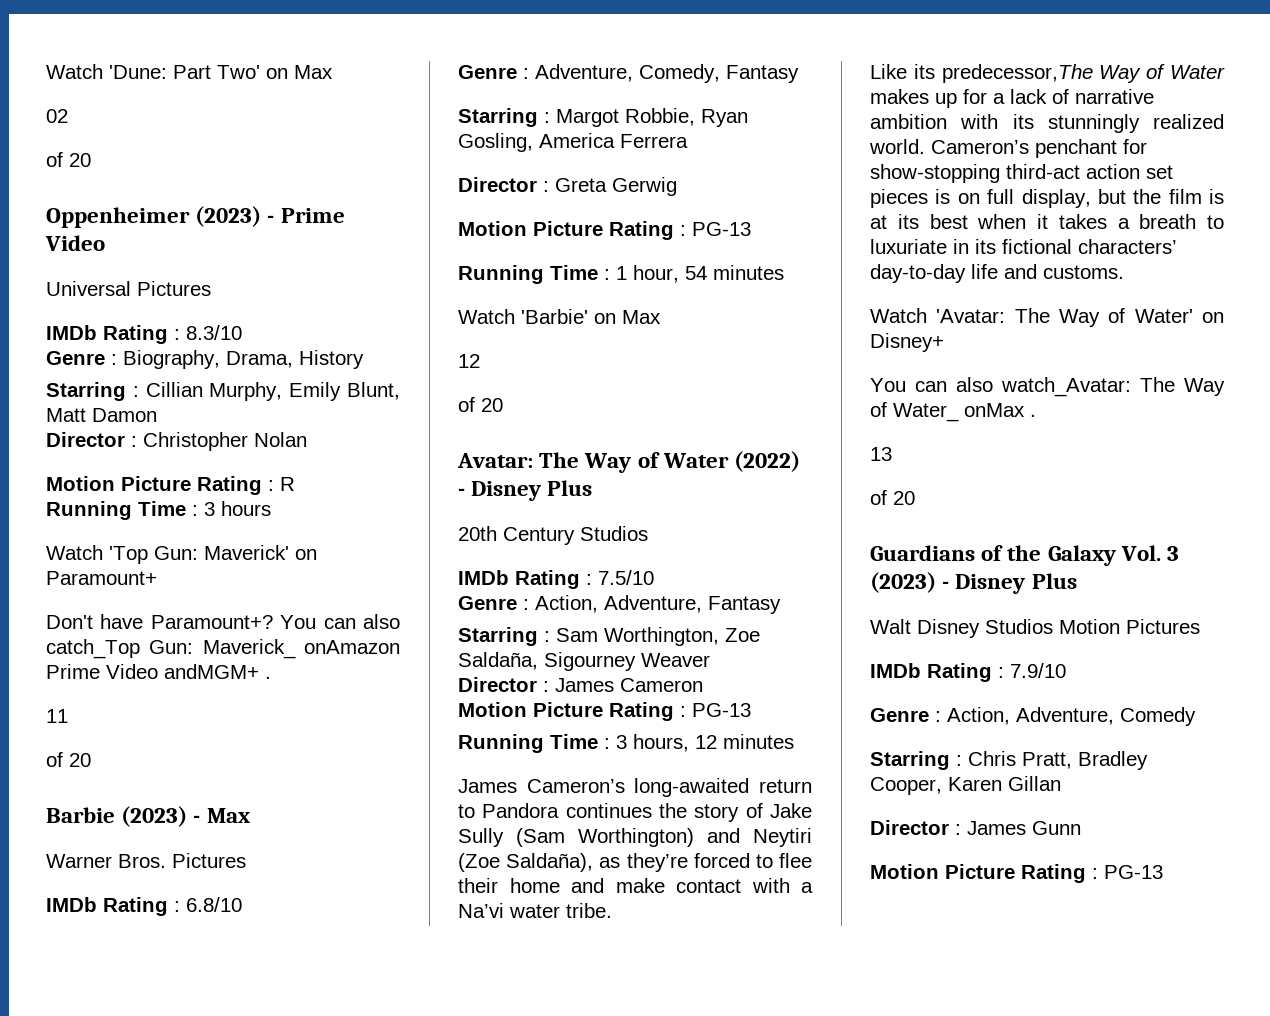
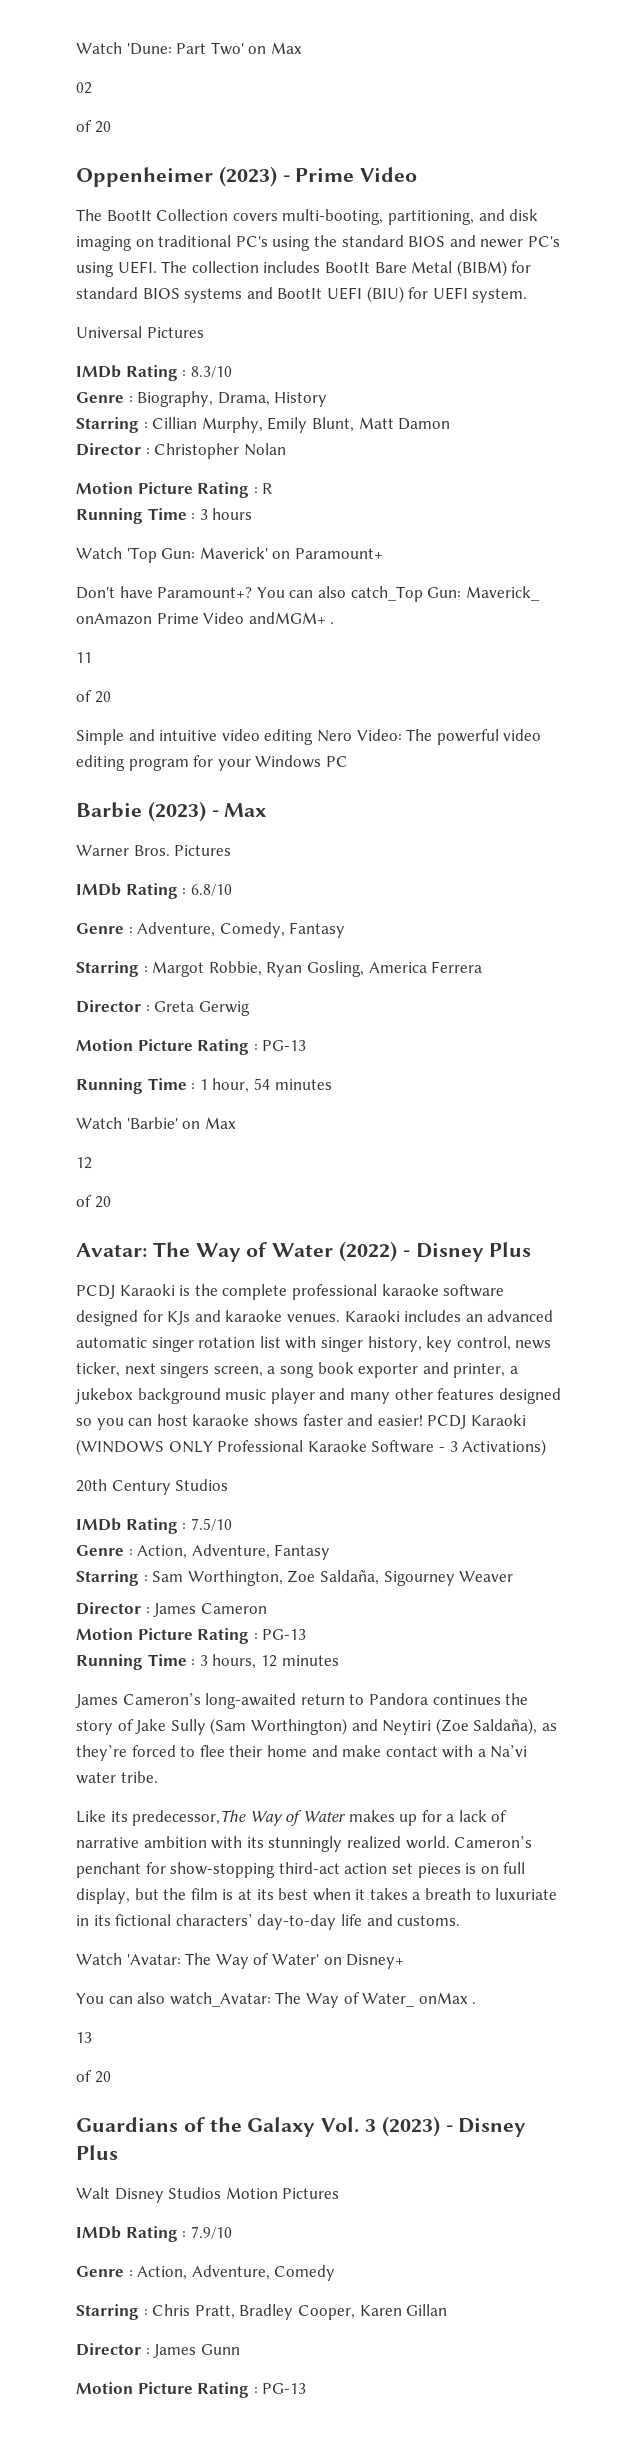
(105, 243) none -> [76,209,539,225] [76,235,560,251] [76,260,532,277] [76,286,528,303] // The BootIt Collection covers multi-booting, partitioning, and disk imaging on traditional PC's using the standard BIOS and newer PC's using UEFI. The collection includes BootIt Bare Metal (BIBM) for standard BIOS systems and BootIt UEFI (BIU) for UEFI system.
(91, 760) none -> [76,729,542,745] [76,755,348,771] // Simple and intuitive video editing Nero Video: The powerful video editing program for your Windows PC
(593, 488) none -> [76,1284,505,1300] [76,1310,554,1326] [76,1336,552,1352] [76,1362,518,1378] [75,1388,561,1404] [76,1414,526,1430] [76,1439,547,1456] // PCDJ Karaoki is the complete professional karaoke software designed for KJs and karaoke venues. Karaoki includes an advanced automatic singer rotation list with singer history, key control, news ticker, next singers screen, a song book exporter and printer, a jukebox background music player and many other features designed so you can host karaoke shows faster and easier! PCDJ Karaoki (WINDOWS ONLY Professional Karaoke Software - 3 Activations)

